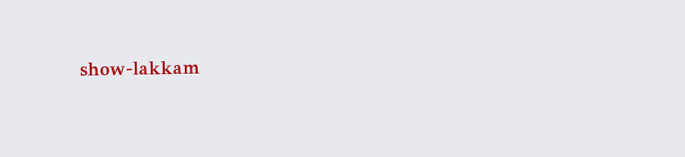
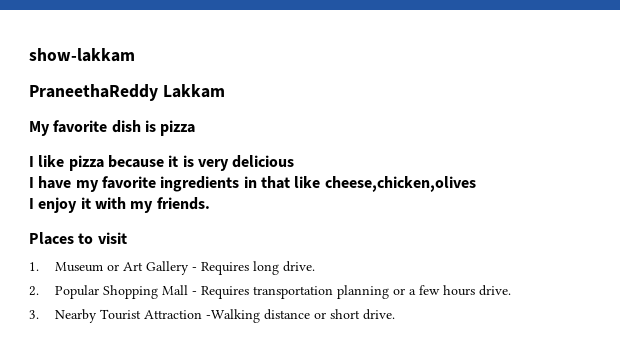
(200, 68) none -> [29,84,225,101] [29,120,196,136] [29,155,295,171] [29,176,476,192] [29,197,210,213] [29,232,127,245] [29,261,316,275] [29,285,512,299] [29,309,396,323] // PraneethaReddy Lakkam // My favorite dish is pizza // I like pizza because it is very delicious // I have my favorite ingredients in that like cheese,chicken,olives // I enjoy it with my friends. // Places to visit // 1. Museum or Art Gallery - Requires long drive. // 2. Popular Shopping Mall - Requires transportation planning or a few hours drive. // 3. Nearby Tourist Attraction -Walking distance or short drive.

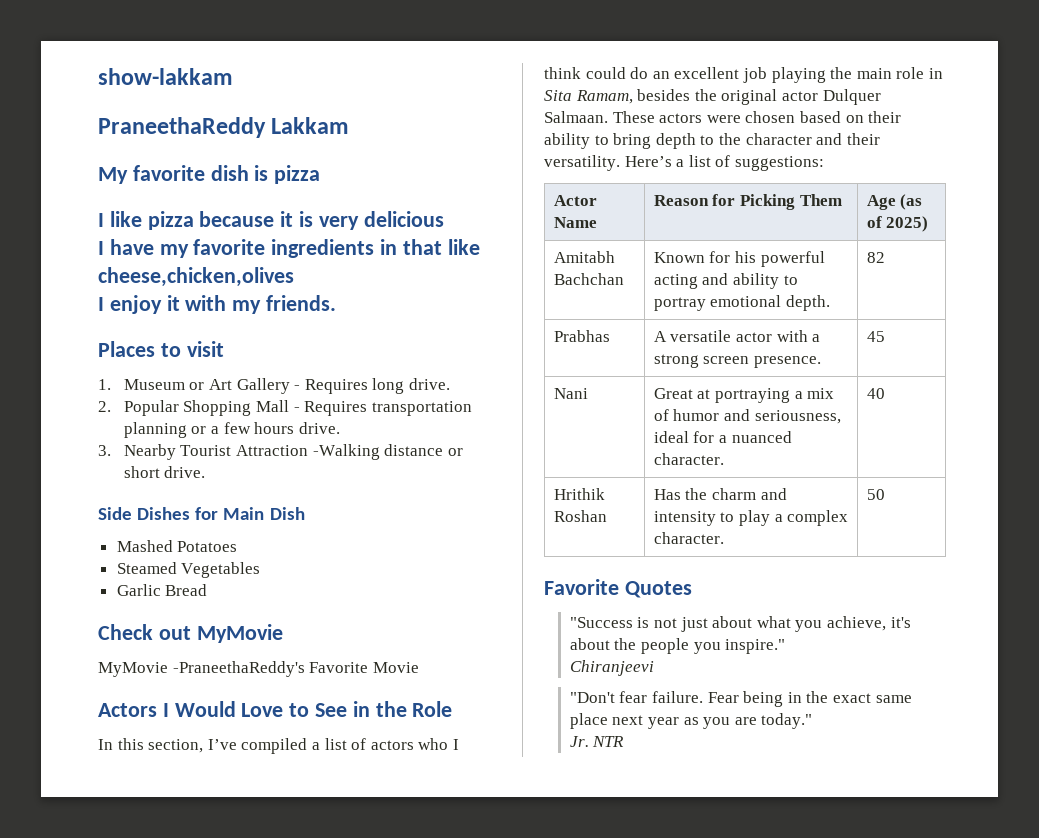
(396, 314) none -> [98,507,305,520] [116,540,238,552] [116,562,261,578] [116,584,208,596] [98,624,283,643] [98,661,419,677] [98,701,453,717] [98,738,459,754] [544,67,943,83] [544,89,881,105] [544,111,902,123] [544,133,880,149] [544,155,824,171] [553,195,597,206] [553,217,597,228] [653,194,842,210] [866,194,923,210] [866,216,929,232] [553,251,615,263] [553,273,624,285] [653,251,825,267] [653,273,798,289] [653,295,830,311] [866,252,885,263] [553,330,610,342] [653,330,821,342] [653,354,821,368] [866,331,885,342] [553,388,588,399] [653,388,835,403] [653,409,841,424] [653,431,792,443] [653,453,724,465] [866,388,885,399] [553,488,605,500] [553,510,607,522] [653,488,787,500] [653,510,849,526] [653,532,724,544] [866,489,885,500] [544,579,692,598] [569,616,911,632] [569,638,786,654] [569,660,654,676] [569,691,912,707] [569,713,813,729] [569,736,625,747] // Side Dishes for Main Dish // Mashed Potatoes // Steamed Vegetables // Garlic Bread // Check out MyMovie // MyMovie -PraneethaReddy's Favorite Movie // Actors I Would Love to See in the Role // In this section, I’ve compiled a list of actors who I think could do an excellent job playing the main role in Sita Ramam, besides the original actor Dulquer Salmaan. These actors were chosen based on their ability to bring depth to the character and their versatility. Here’s a list of suggestions: // Actor Name | Reason for Picking Them | Age (as of 2025) // Amitabh Bachchan | Known for his powerful acting and ability to portray emotional depth. | 82 // Prabhas | A versatile actor with a strong screen presence. | 45 // Nani | Great at portraying a mix of humor and seriousness, ideal for a nuanced character. | 40 // Hrithik Roshan | Has the charm and intensity to play a complex character. | 50 // Favorite Quotes // "Success is not just about what you achieve, it's about the people you inspire." // Chiranjeevi // "Don't fear failure. Fear being in the exact same place next year as you are today." // Jr. NTR

